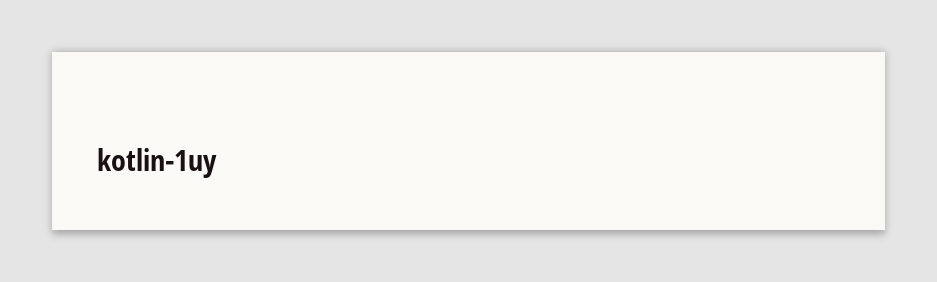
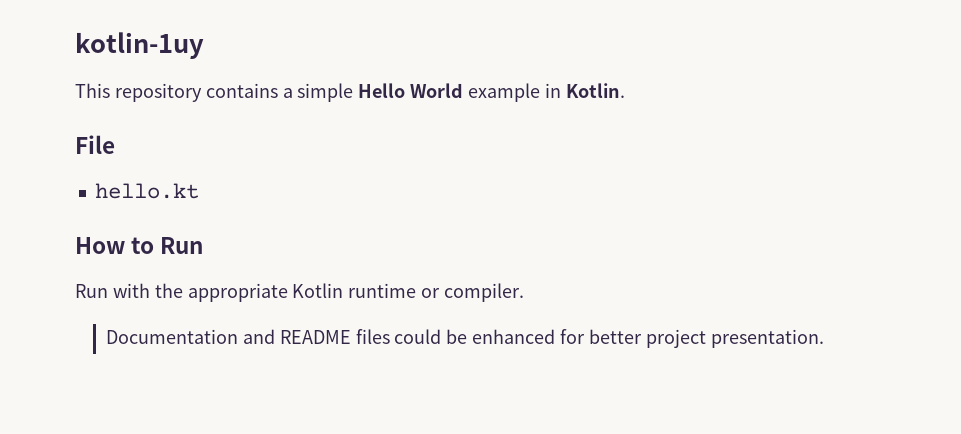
(217, 163) none -> [75,83,625,102] [75,135,115,154] [94,183,199,199] [75,237,204,254] [75,283,525,302] [105,329,824,348] // This repository contains a simple Hello World example in Kotlin. // File // hello.kt // How to Run // Run with the appropriate Kotlin runtime or compiler. // Documentation and README files could be enhanced for better project presentation.

